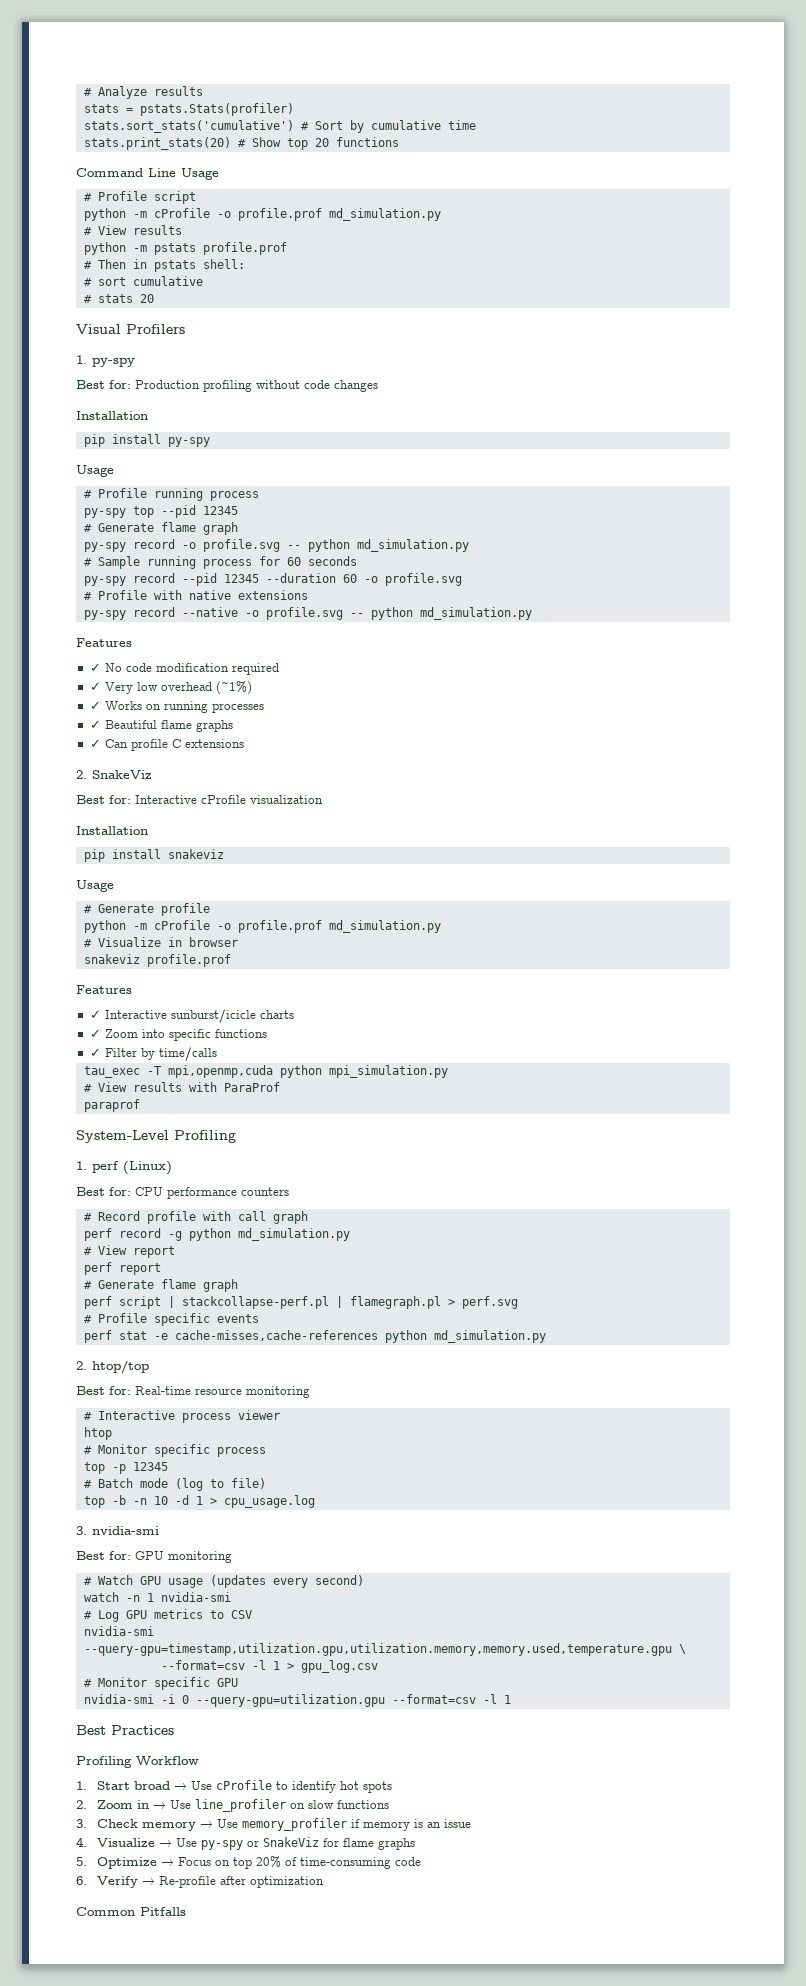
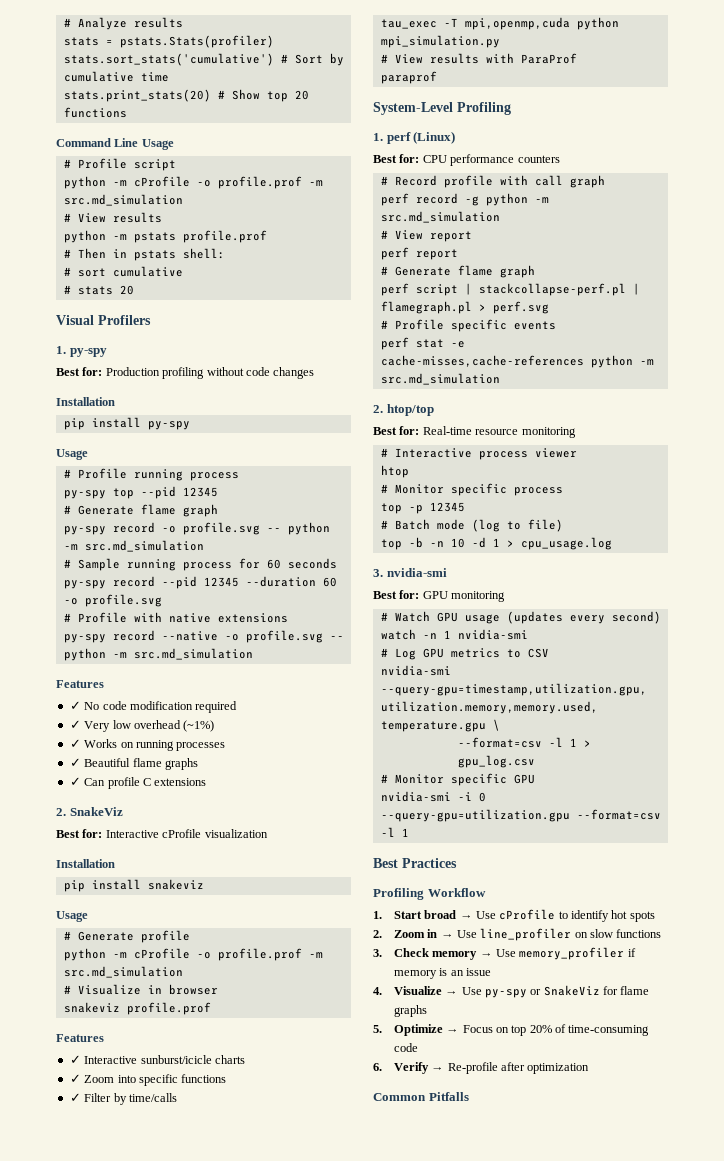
[328,208,441,221] md_simulation.py -> [308,180,323,186] [63,194,183,206] -m src.md_simulation
[356,539,469,552] md_simulation.py -> [63,540,204,552] -m src.md_simulation
[419,607,532,620] md_simulation.py -> [112,648,253,660] -m src.md_simulation
[328,920,441,933] md_simulation.py -> [308,952,323,958] [63,966,183,978] -m src.md_simulation
[237,1228,350,1241] md_simulation.py -> [534,197,549,203] [380,211,500,223] -m src.md_simulation
[433,1330,546,1343] md_simulation.py -> [639,359,654,365] [380,373,500,385] -m src.md_simulation

